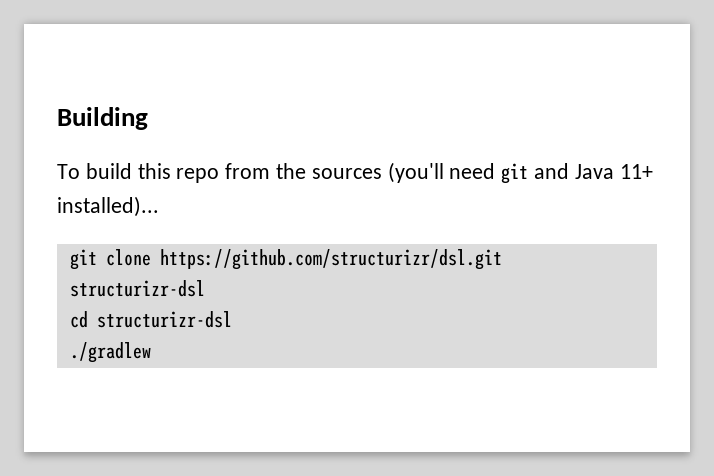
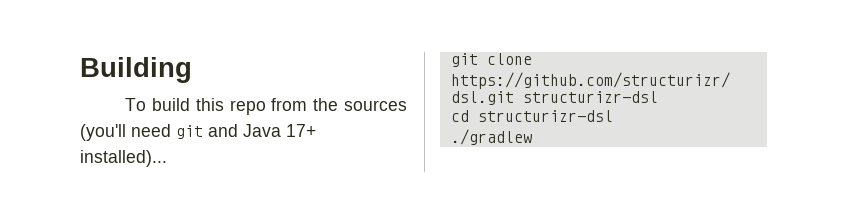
[619,164,653,179] 11+ -> [286,124,316,137] 17+

